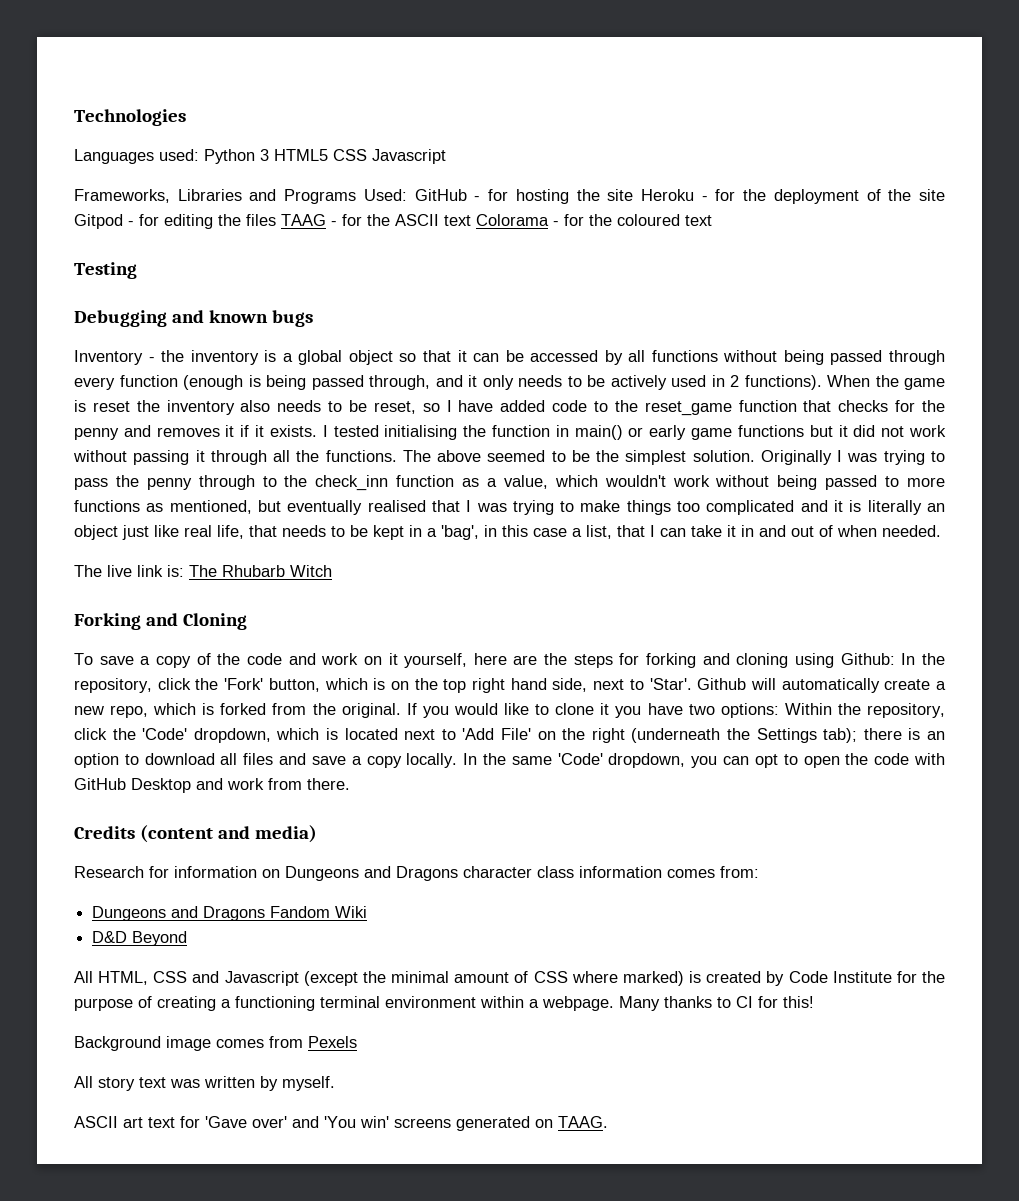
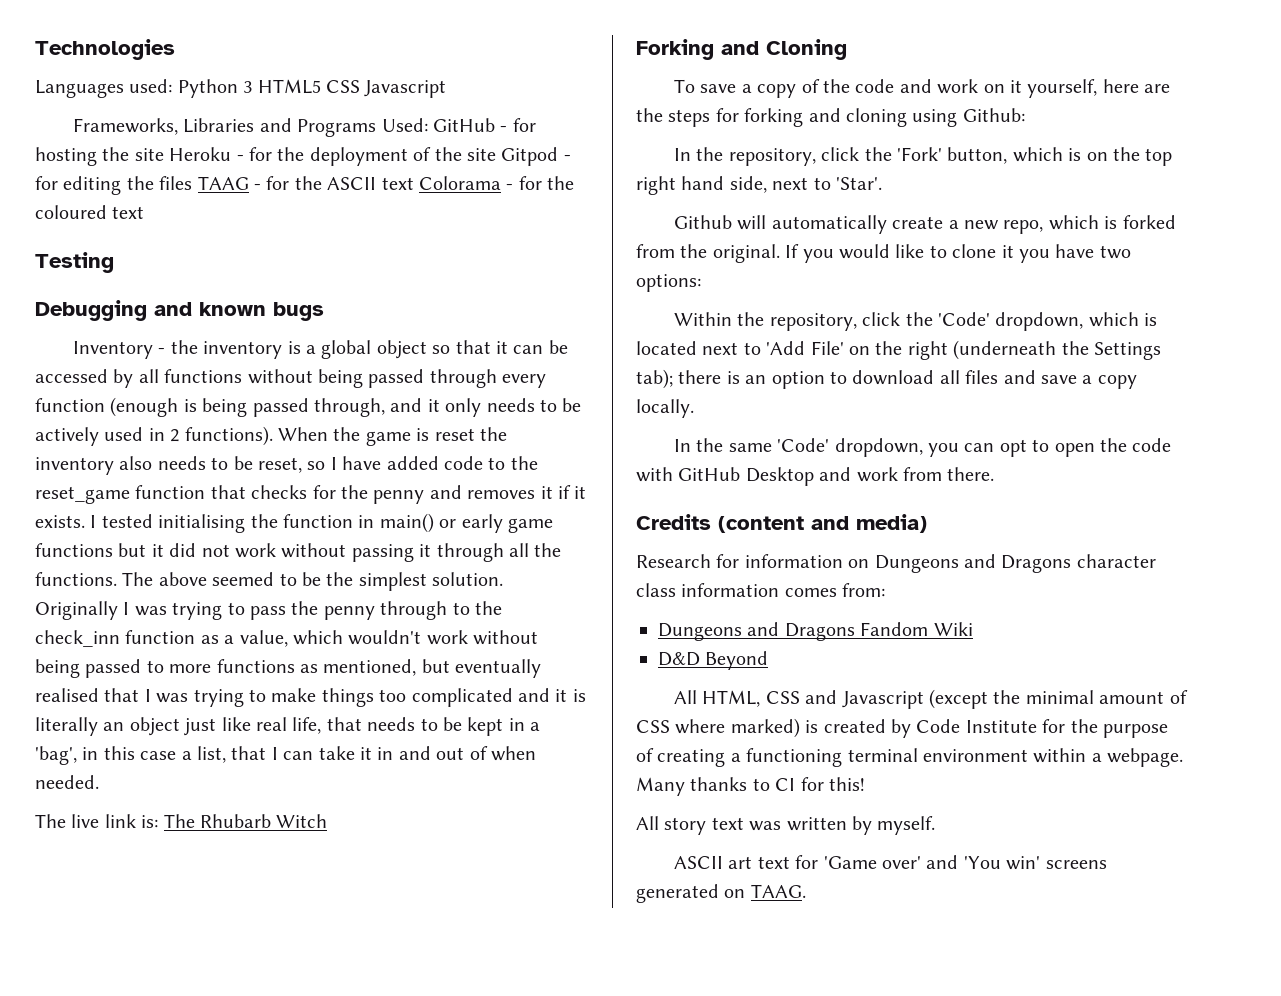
(895, 659) none -> (1025, 115) //
(692, 684) none -> (882, 183) //
(779, 710) none -> (701, 283) //
(458, 760) none -> (694, 408) //
[74,1036,357,1051] // Background image comes from Pexels -> (865, 784) none
[205,1116,247,1128] 'Gave -> [823,856,877,869] 'Game

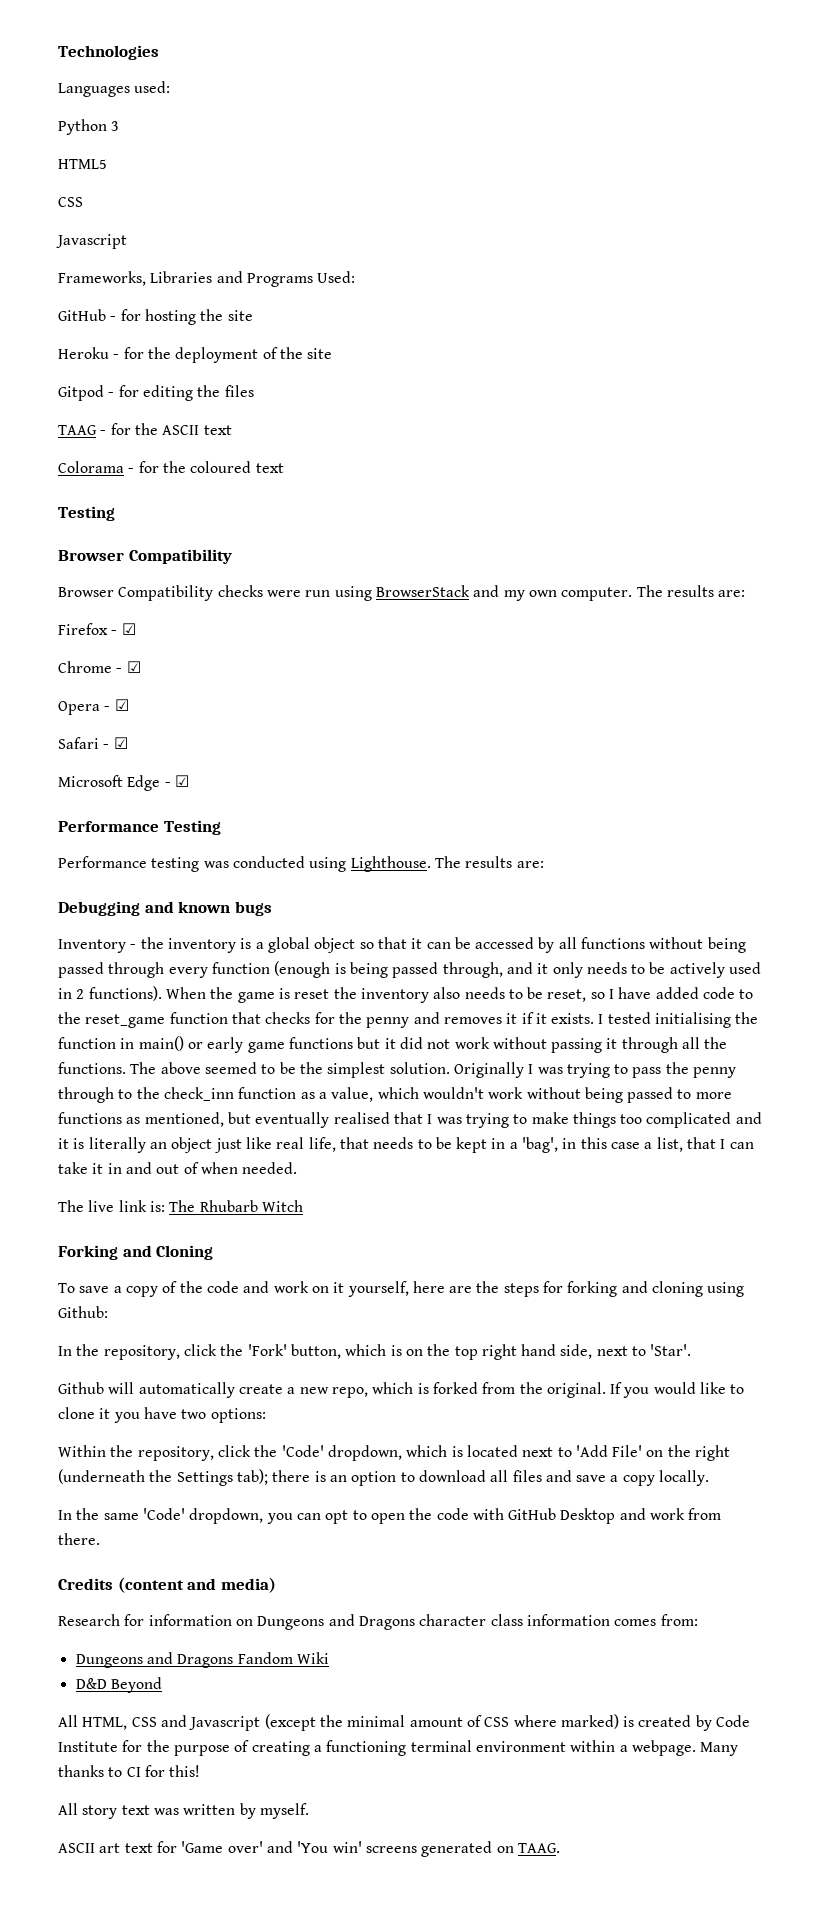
(173, 86) none -> (171, 87) //
(253, 87) none -> (120, 126) //
[326,80,360,93] CSS -> [58,197,83,207] // CSS //
(428, 125) none -> (356, 277) //
(164, 154) none -> (253, 315) //
(496, 154) none -> (333, 353) //
(193, 183) none -> (254, 391) //
(414, 183) none -> (232, 430) //
(114, 262) none -> [58,549,232,564] [58,585,746,601] [58,623,136,635] [58,661,141,673] [58,699,129,715] [58,737,128,749] [58,775,189,791] [58,820,221,835] [58,856,544,872] // Browser Compatibility // Browser Compatibility checks were run using BrowserStack and my own computer. The results are: // Firefox - ☑ // Chrome - ☑ // Opera - ☑ // Safari - ☑ // Microsoft Edge - ☑ // Performance Testing // Performance testing was conducted using Lighthouse. The results are:

